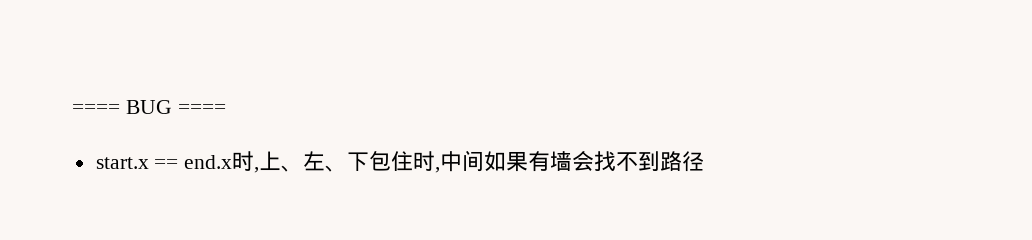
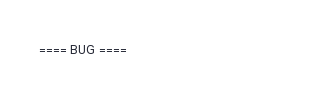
[95,150,705,173] // start.x == end.x时,上、左、下包住时,中间如果有墙会找不到路径 -> (127, 51) none

